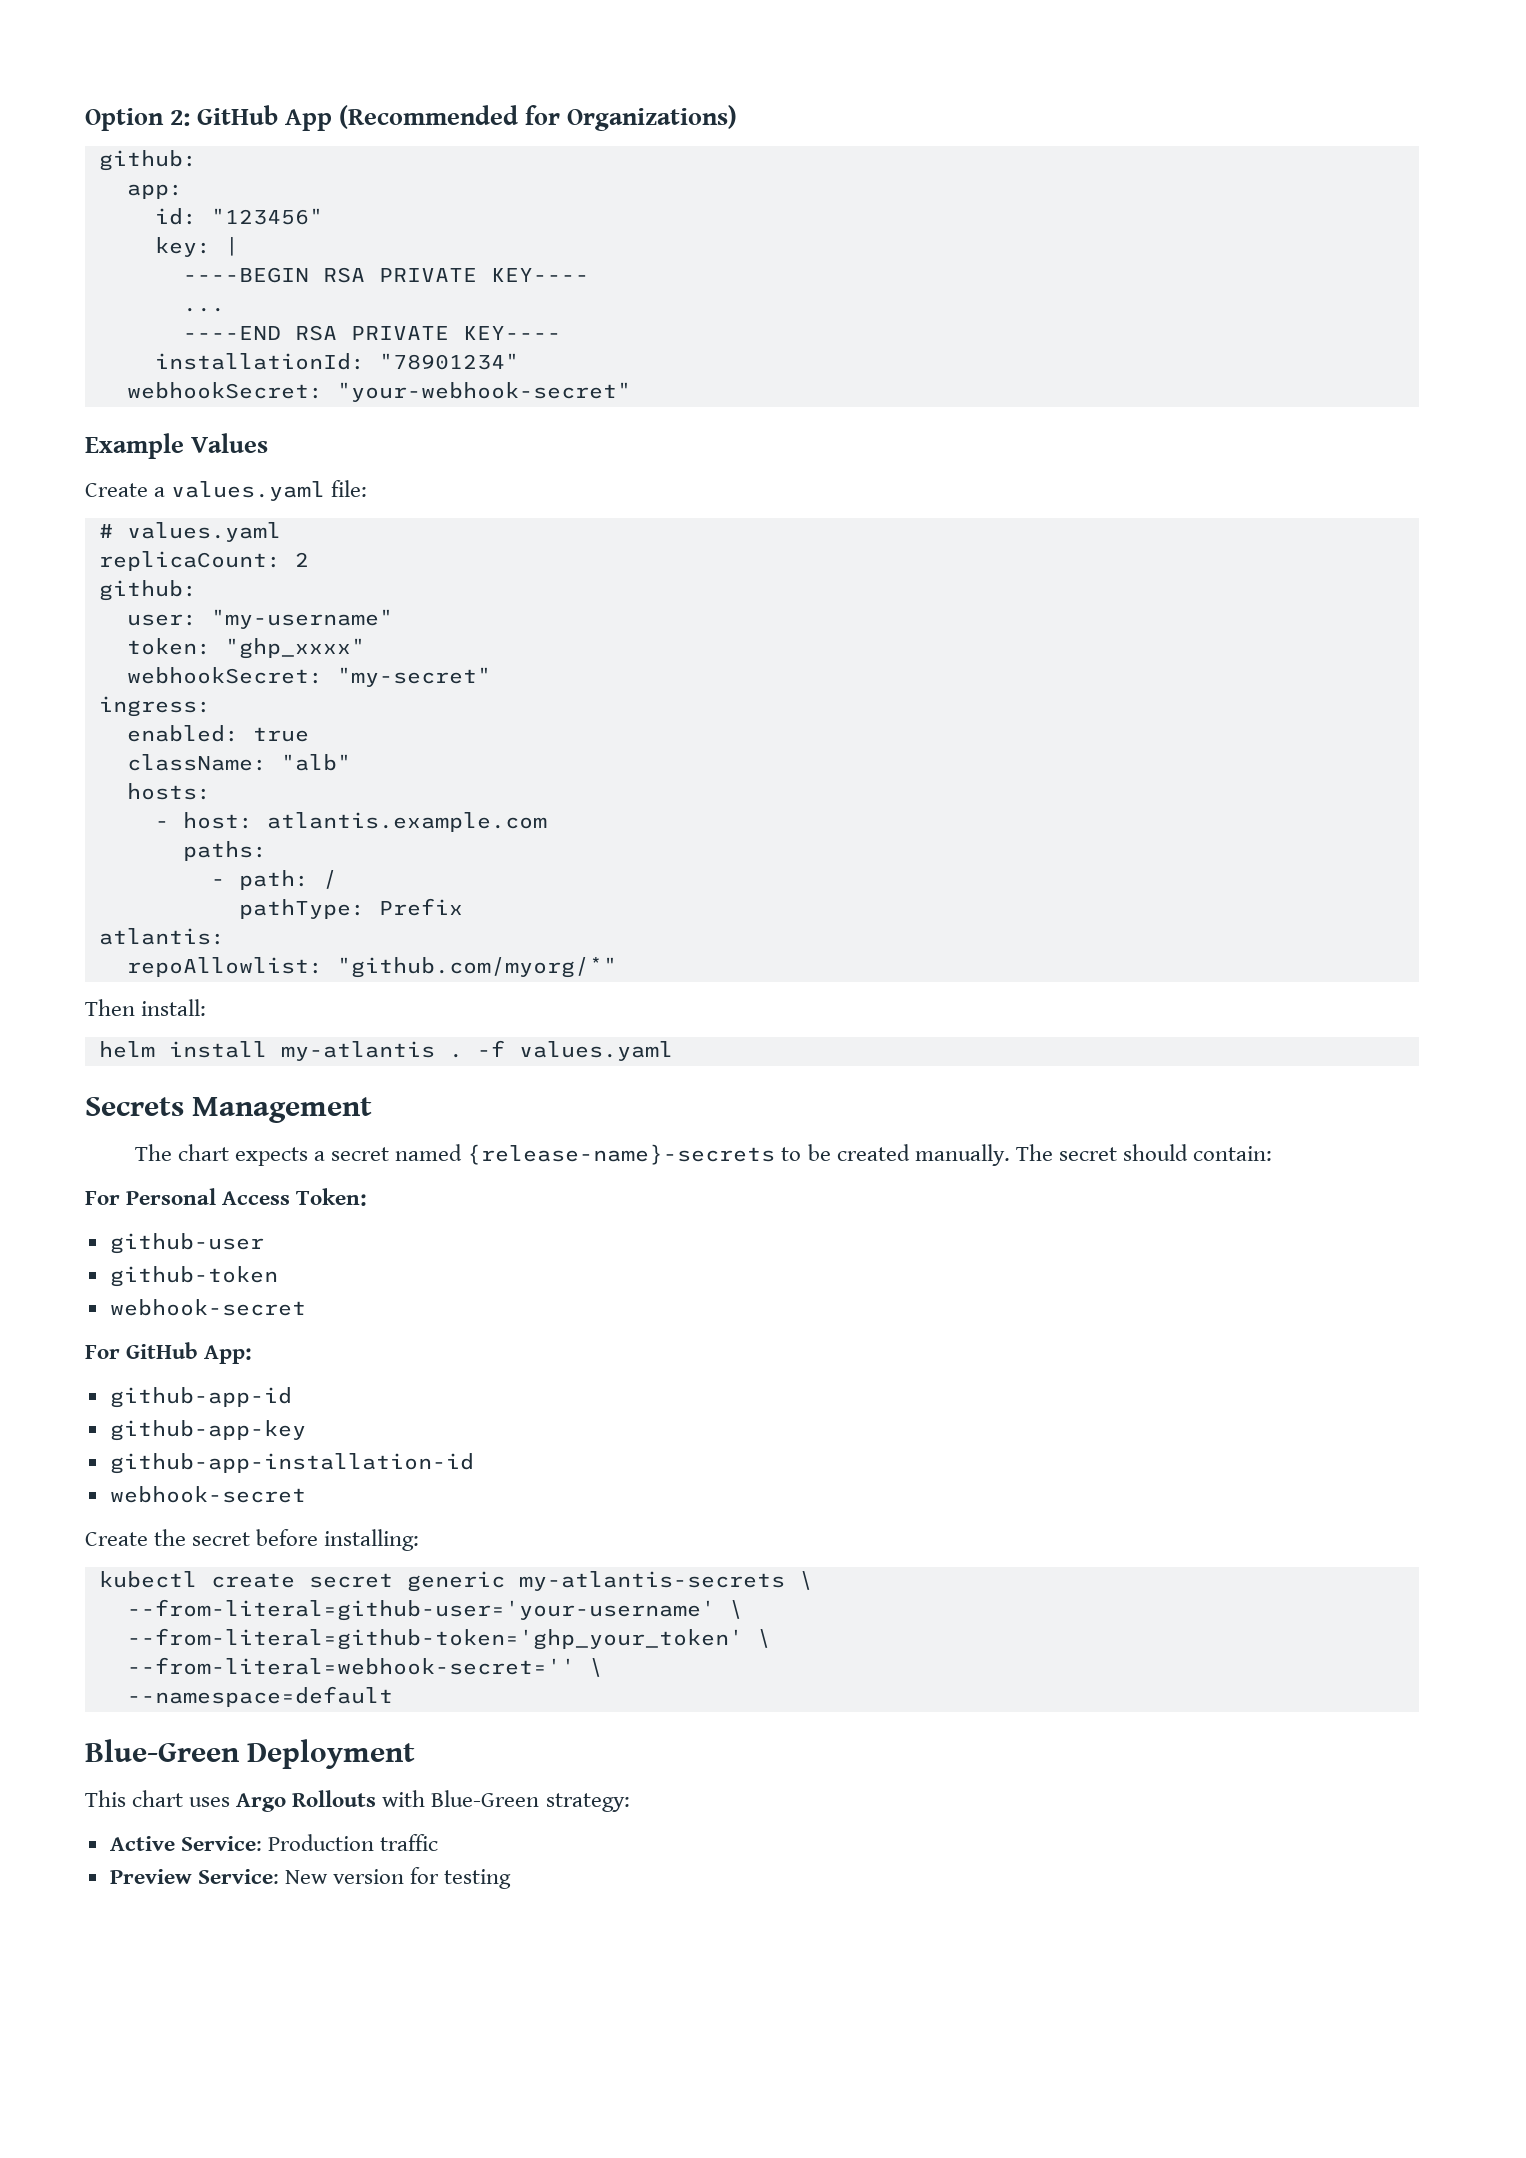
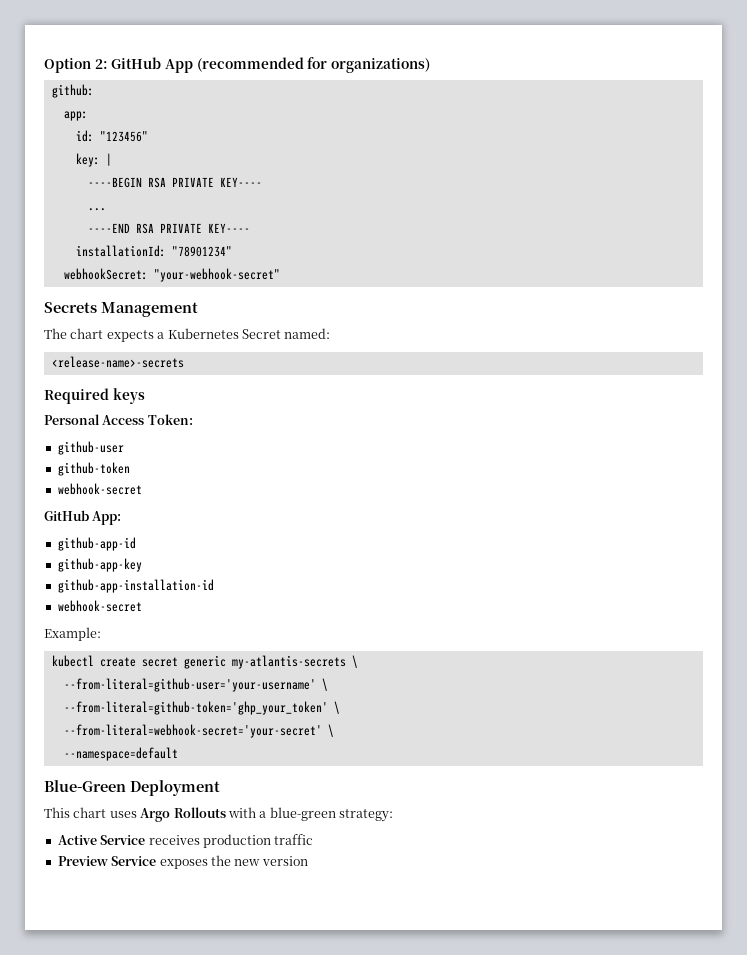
[339,105,738,131] (Recommended for Organizations) -> [196,57,430,73] (recommended for organizations)
[85,433,269,459] [85,480,368,501] [98,522,281,542] [98,551,309,571] [98,580,197,601] [126,609,393,629] [126,638,365,659] [126,667,491,687] [98,696,211,717] [126,725,309,742] [126,754,351,771] [126,783,211,800] [154,812,547,832] [182,841,267,861] [210,870,337,890] [238,898,463,919] [98,928,225,945] [126,957,617,978] [85,999,207,1016] [98,1040,673,1061] // Example Values // Create a values.yaml file: // # values.yaml // replicaCount: 2 // github: // user: "my-username" // token: "ghp_xxxx" // webhookSecret: "my-secret" // ingress: // enabled: true // className: "alb" // hosts: // - host: atlantis.example.com // paths: // - path: / // pathType: Prefix // atlantis: // repoAllowlist: "github.com/myorg/*" // Then install: // helm install my-atlantis . -f values.yaml -> (280, 275) none
[331,1144,1272,1166] [85,1191,120,1205] secret named {release-name}-secrets to be created manually. The secret should contain: // For -> [167,328,331,339] [51,356,184,368] [44,388,145,404] Kubernetes Secret named: // <release-name>-secrets // Required keys //
[85,1345,120,1359] For -> (142, 489) none
[85,1529,420,1551] Create the secret before installing: -> [44,627,101,641] Example:
[126,1657,575,1675] --from-literal=webhook-secret='' -> [63,724,322,738] --from-literal=webhook-secret='your-secret'
[431,1790,540,1807] Blue-Green -> [259,807,336,821] a blue-green
[180,1834,374,1851] Service: Production -> [100,834,271,848] Service receives production
[197,1867,512,1889] Service: New version for testing -> [111,855,308,869] Service exposes the new version

